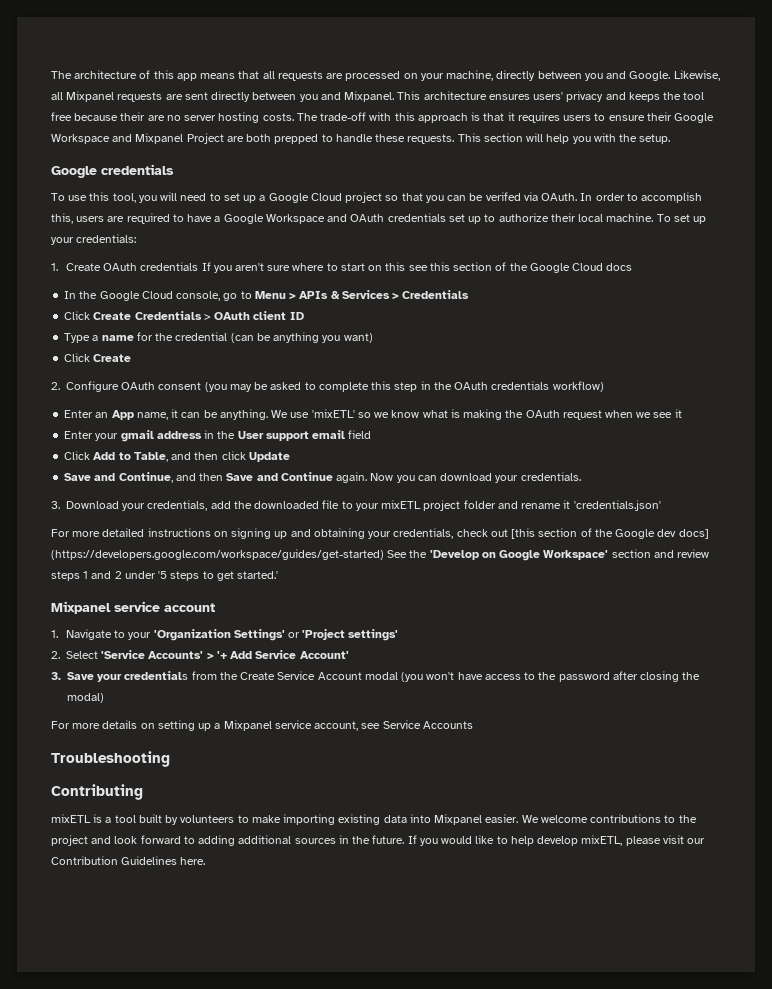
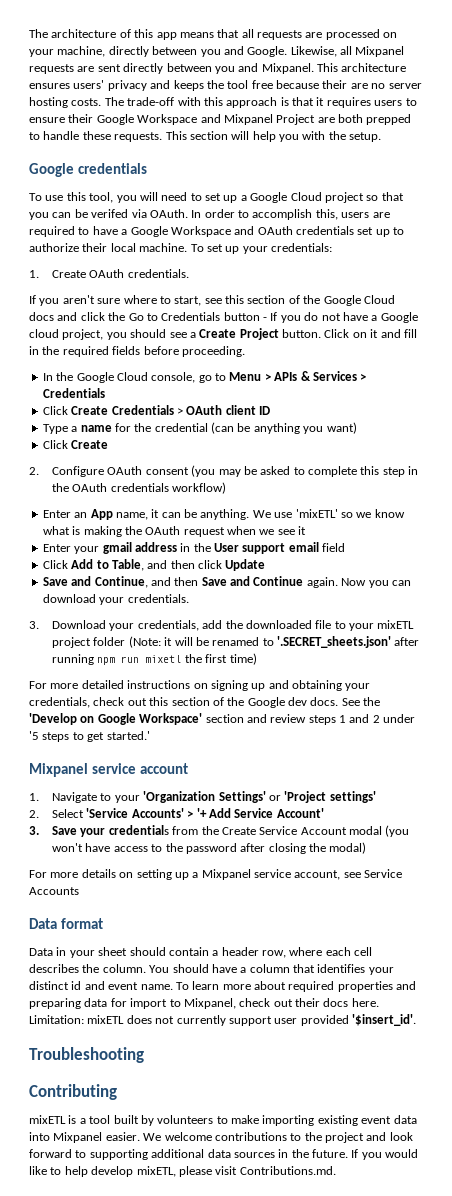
[140,262,199,271] credentials -> [127,269,189,278] credentials. //
[340,262,406,271] start on this -> [174,296,202,306] start,
(633, 267) none -> [57,312,418,323] [29,328,417,340] [29,346,245,357] and click the Go to Credentials button - If you do not have a Google cloud project, you should see a Create Project button. Click on it and fill in the required fields before proceeding.
[497,500,661,511] and rename it 'credentials.json' -> [128,636,420,648] [52,653,257,665] (Note: it will be renamed to '.SECRET_sheets.json' after running npm run mixetl the first time)
[511,528,536,539] [this -> [149,697,169,706] this
[678,529,709,539] [51,549,384,560] docs] (https://developers.google.com/workspace/guides/get-started) -> [310,697,339,706] docs.
(473, 725) none -> [29,918,103,929] [29,947,373,958] [29,964,394,975] [29,981,417,992] [29,998,379,1009] [29,1014,416,1026] // Data format // Data in your sheet should contain a header row, where each cell describes the column. You should have a column that identifies your distinct id and event name. To learn more about required properties and preparing data for import to Mixpanel, check out their docs here. Limitation: mixETL does not currently support user provided '$insert_id'.
(381, 819) none -> [361,1116,392,1124] event
[198,835,292,846] adding additional -> [89,1149,231,1160] supporting additional data
[687,838,706,844] [51,856,206,865] our Contribution Guidelines here. -> [239,1166,336,1175] Contributions.md.

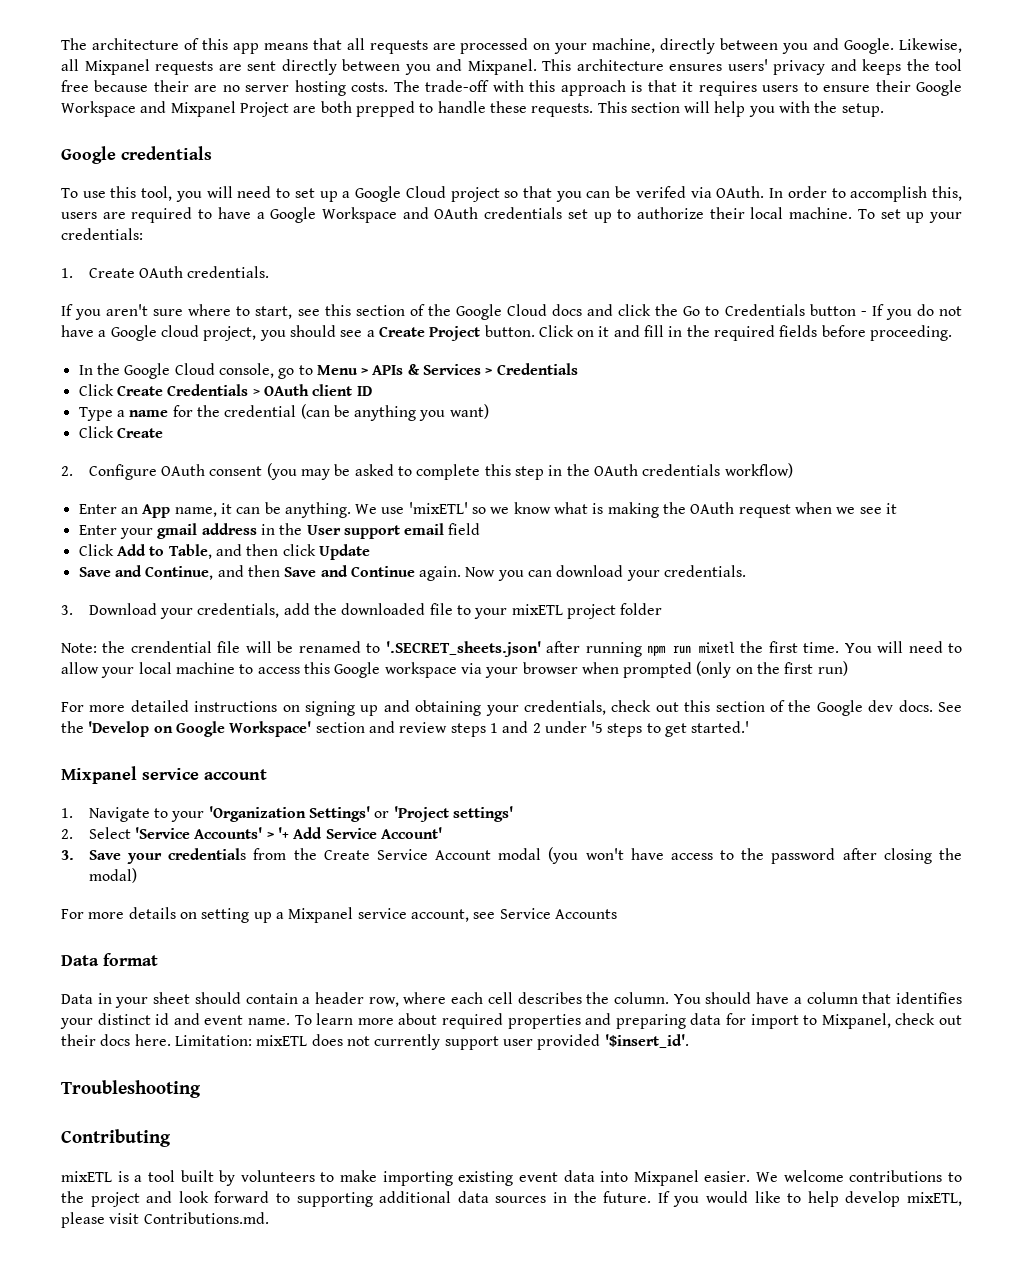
[128,636,173,648] (Note: it -> [61,641,241,653] // Note: the crendential file
[229,653,257,665] time) -> [803,641,963,653] [61,661,848,678] time. You will need to allow your local machine to access this Google workspace via your browser when prompted (only on the first run)

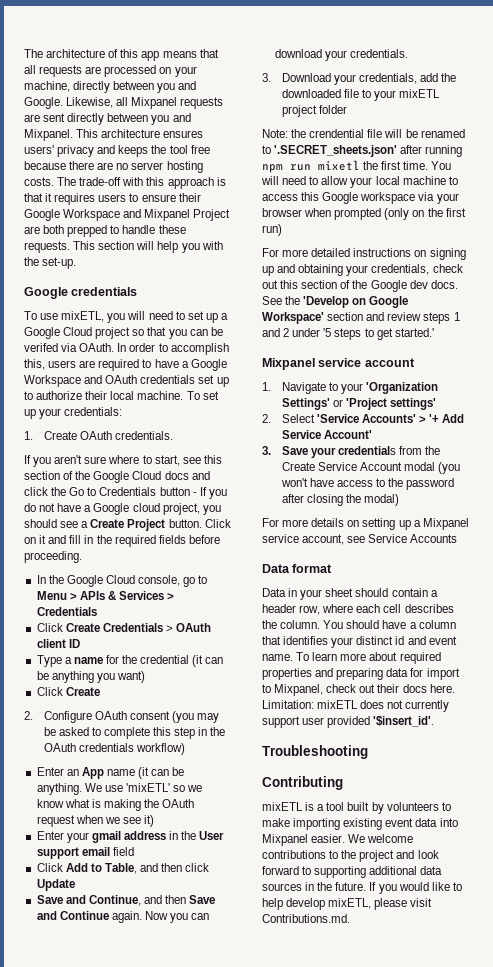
[153,80,189,92] their -> [69,161,95,170] there
[841,103,884,117] setup. -> [42,257,77,269] set-up.
[110,186,173,201] this tool, -> [61,311,105,322] mixETL,
[300,404,330,419] (can -> [192,655,224,667] (it can
[174,503,232,517] name, it -> [106,767,150,779] name (it
[885,503,897,514] it -> [144,815,155,827] it)

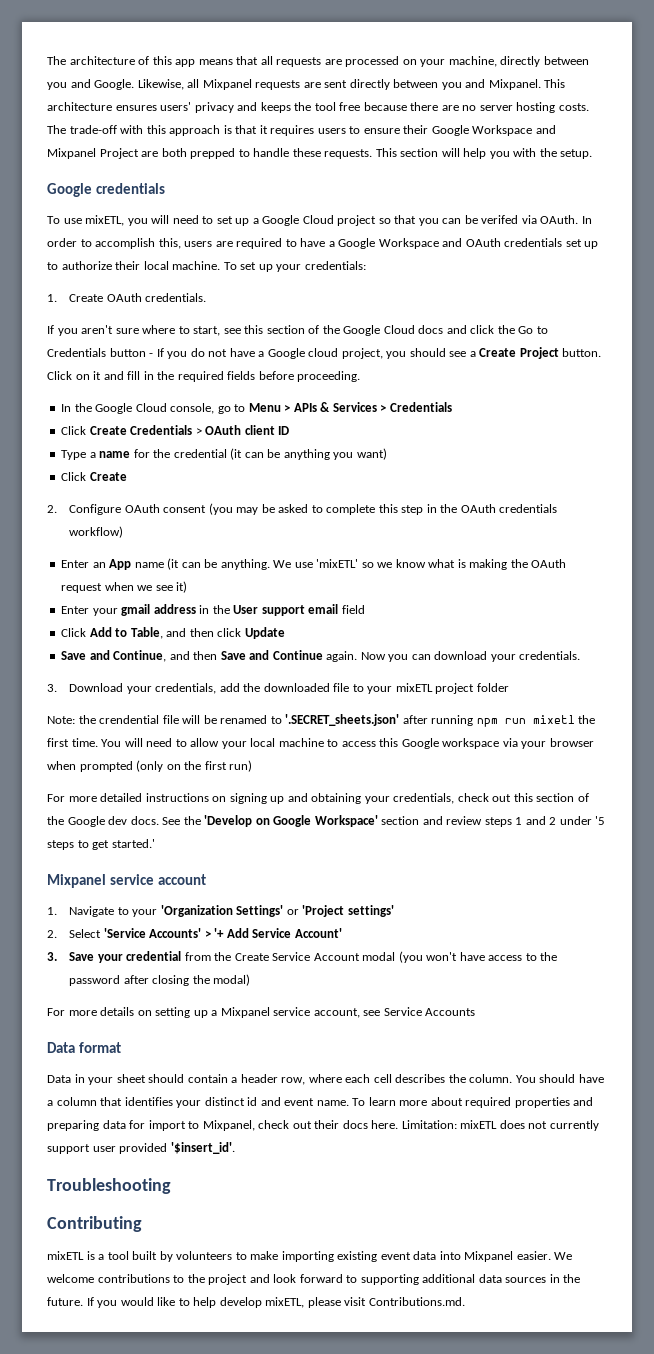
[42,257,77,269] set-up. -> [560,149,593,159] setup.
[337,446,396,455] credentials -> [126,951,182,961] credential

